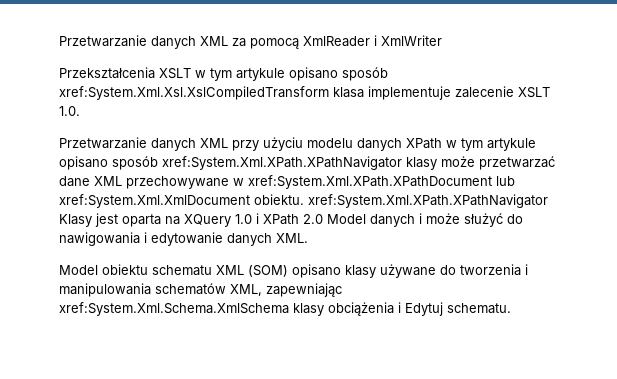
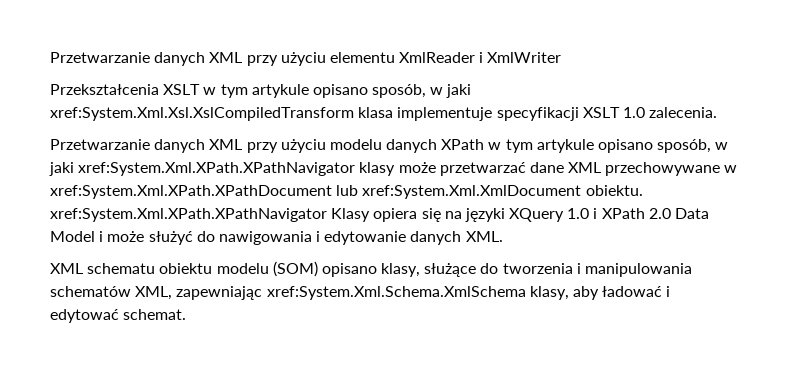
[59,35,299,49] Przetwarzanie danych XML za pomocą -> [50,52,395,66] Przetwarzanie danych XML przy użyciu elementu
[342,67,388,81] [59,86,550,100] [59,106,80,116] sposób xref:System.Xml.Xsl.XslCompiledTransform klasa implementuje zalecenie XSLT 1.0. -> [372,84,472,98] [50,107,718,121] sposób, w jaki xref:System.Xml.Xsl.XslCompiledTransform klasa implementuje specyfikacji XSLT 1.0 zalecenia.
[112,156,158,170] sposób -> [657,139,729,153] [49,162,74,176] sposób, w jaki
[95,213,180,227] jest oparta na -> [373,208,505,222] opiera się na języki
[327,214,415,227] Model danych -> [675,208,710,219] [50,231,95,242] Data Model
[59,264,436,278] Model obiektu schematu XML (SOM) opisano klasy używane -> [50,261,477,277] XML schematu obiektu modelu (SOM) opisano klasy, służące
[293,302,511,316] klasy obciążenia i Edytuj schematu. -> [529,286,671,300] [50,309,187,323] klasy, aby ładować i edytować schemat.

